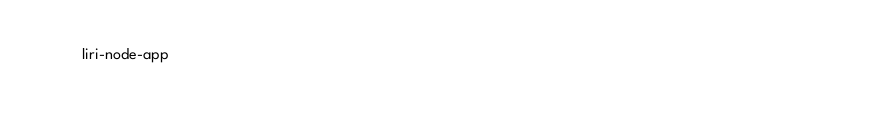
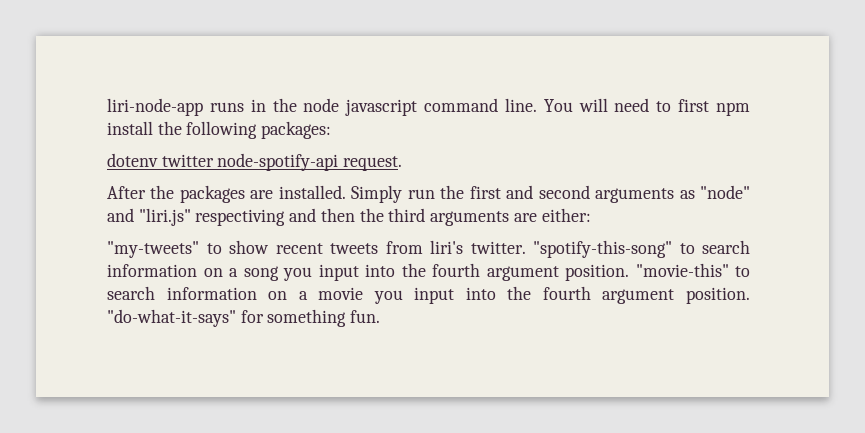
(169, 55) none -> [209,98,750,116] [107,121,332,139] [107,153,403,171] [107,185,750,203] [107,208,591,226] [107,240,750,258] [107,263,750,281] [107,286,750,304] [107,309,381,327] runs in the node javascript command line. You will need to first npm install the following packages: // dotenv twitter node-spotify-api request. // After the packages are installed. Simply run the first and second arguments as "node" and "liri.js" respectiving and then the third arguments are either: // "my-tweets" to show recent tweets from liri's twitter. "spotify-this-song" to search information on a song you input into the fourth argument position. "movie-this" to search information on a movie you input into the fourth argument position. "do-what-it-says" for something fun.

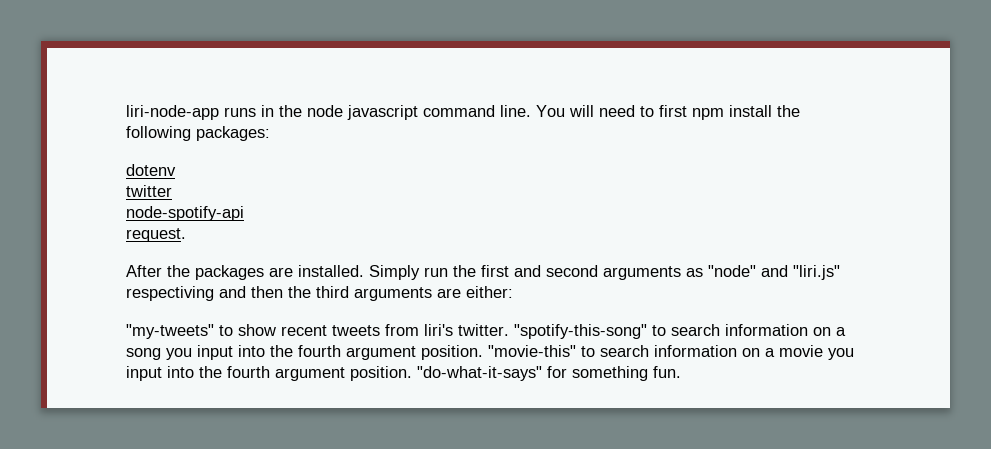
(158, 160) none -> (176, 170) //
(214, 160) none -> (172, 191) //
(339, 162) none -> (244, 213) //

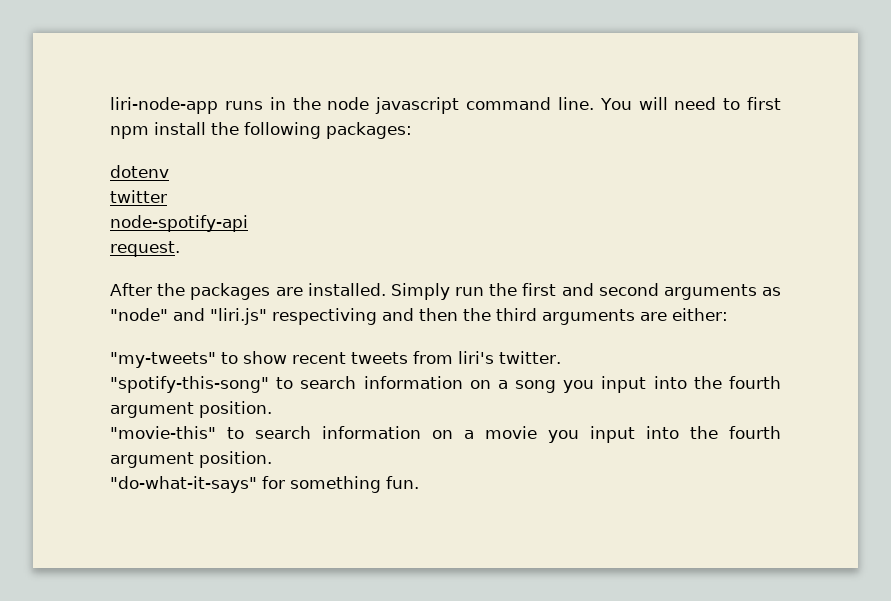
(509, 330) none -> (561, 357) //
(483, 352) none -> (272, 409) //
(412, 373) none -> (272, 459) //

